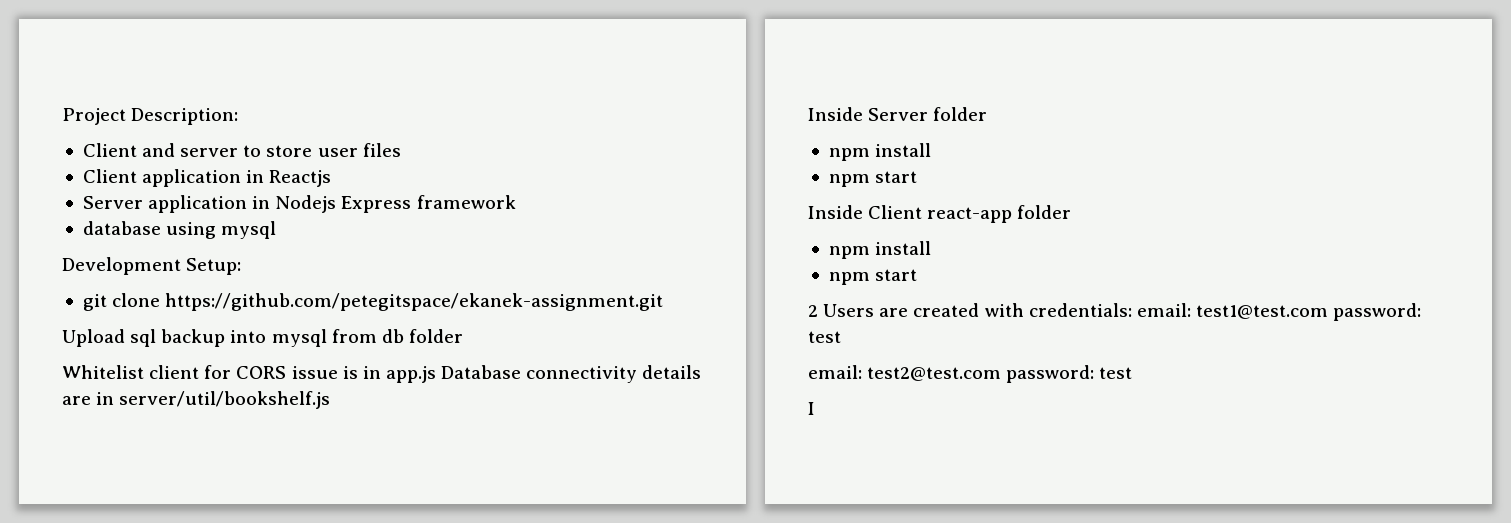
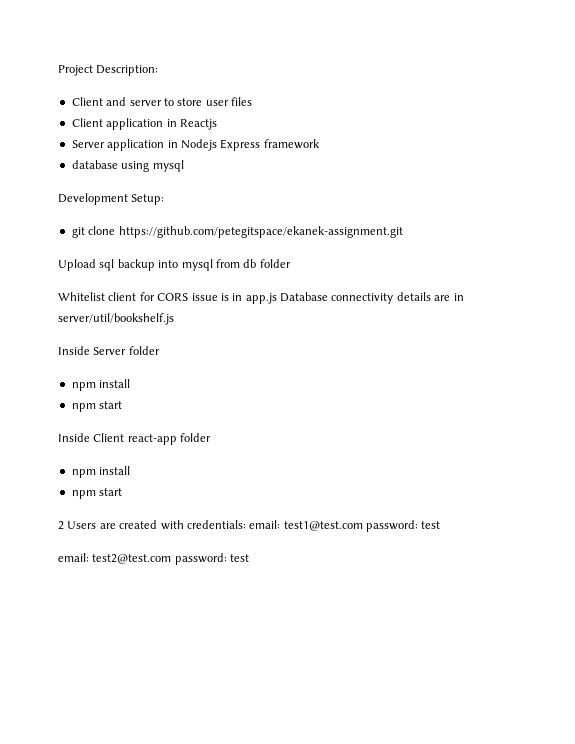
[808,402,815,415] // I -> (250, 558) none

